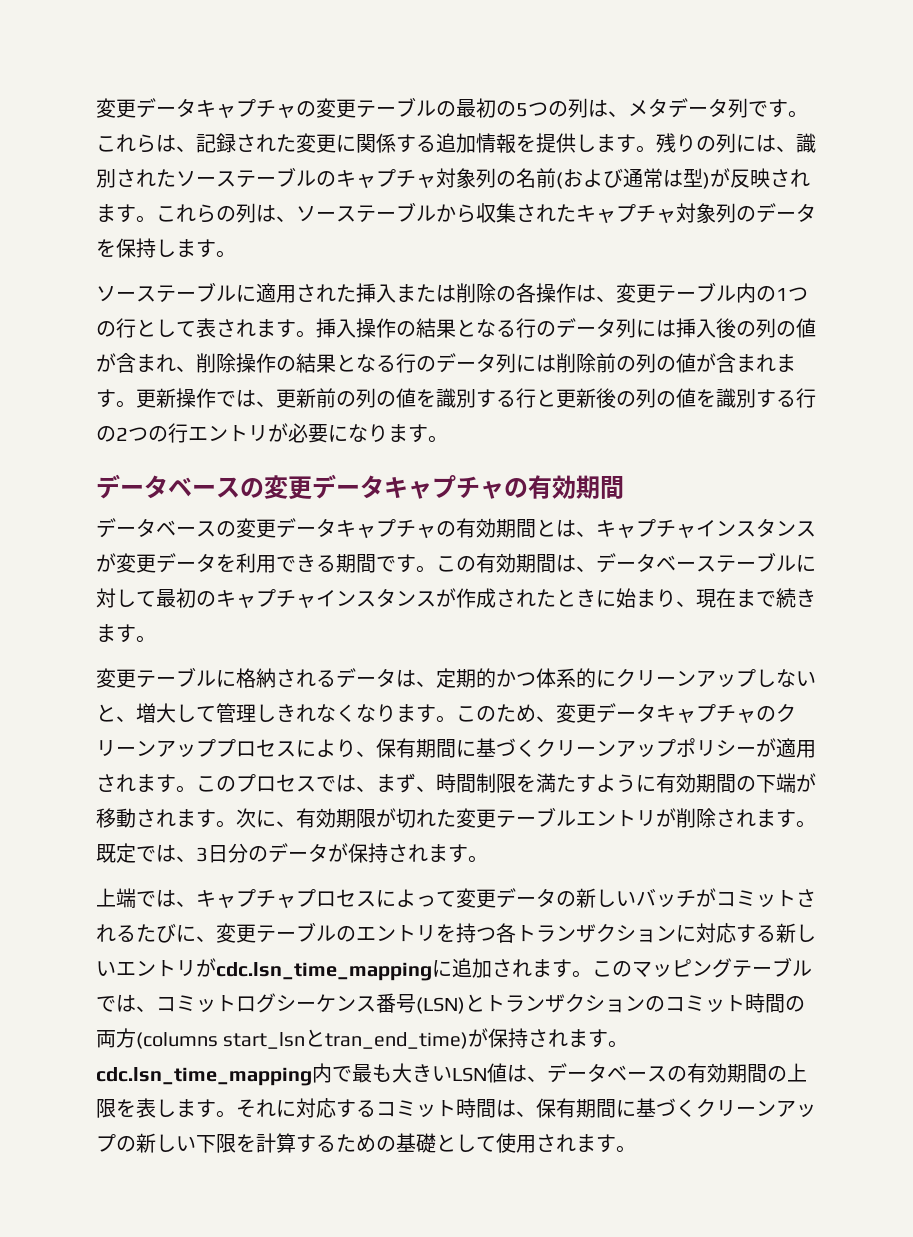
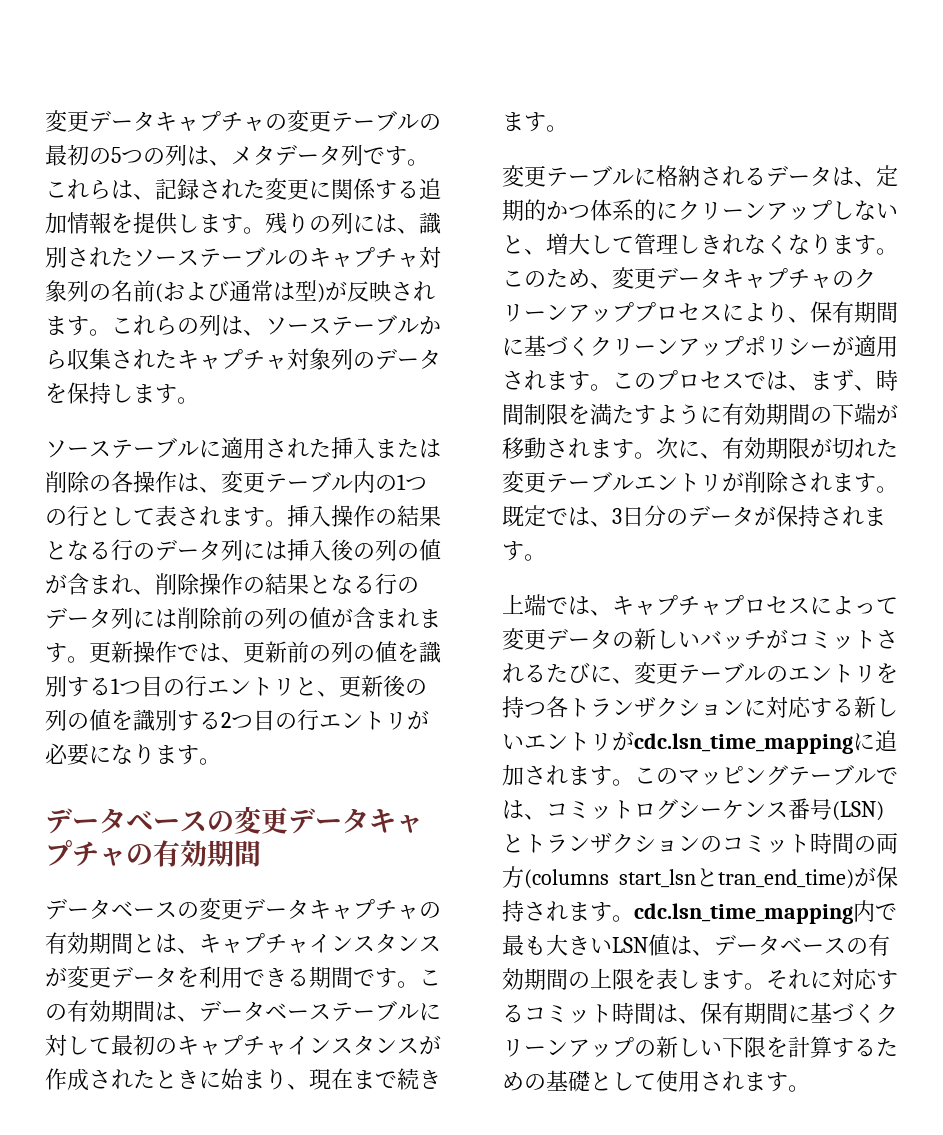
[516,388,556,408] 行と -> [111,675,339,697] 1つ目の行エントリと、
[796,388,816,408] [96,426,148,442] 行の2つ -> [221,710,275,731] 2つ目

